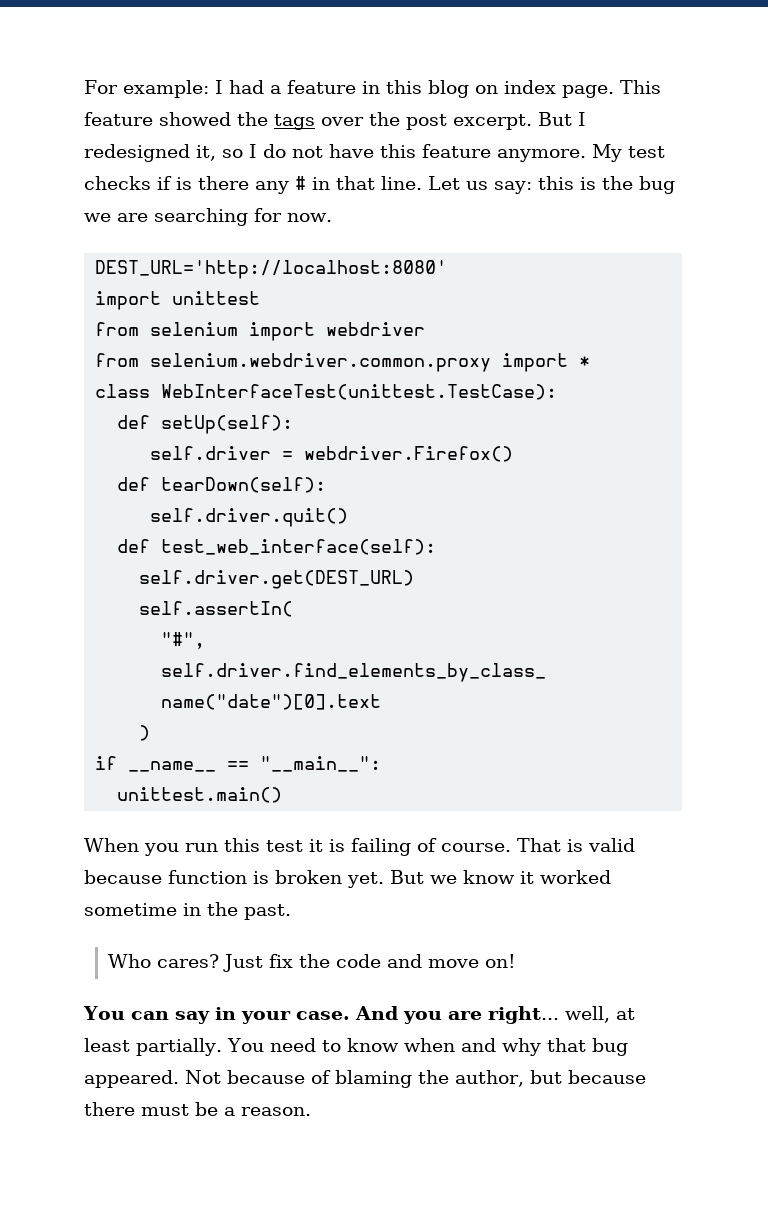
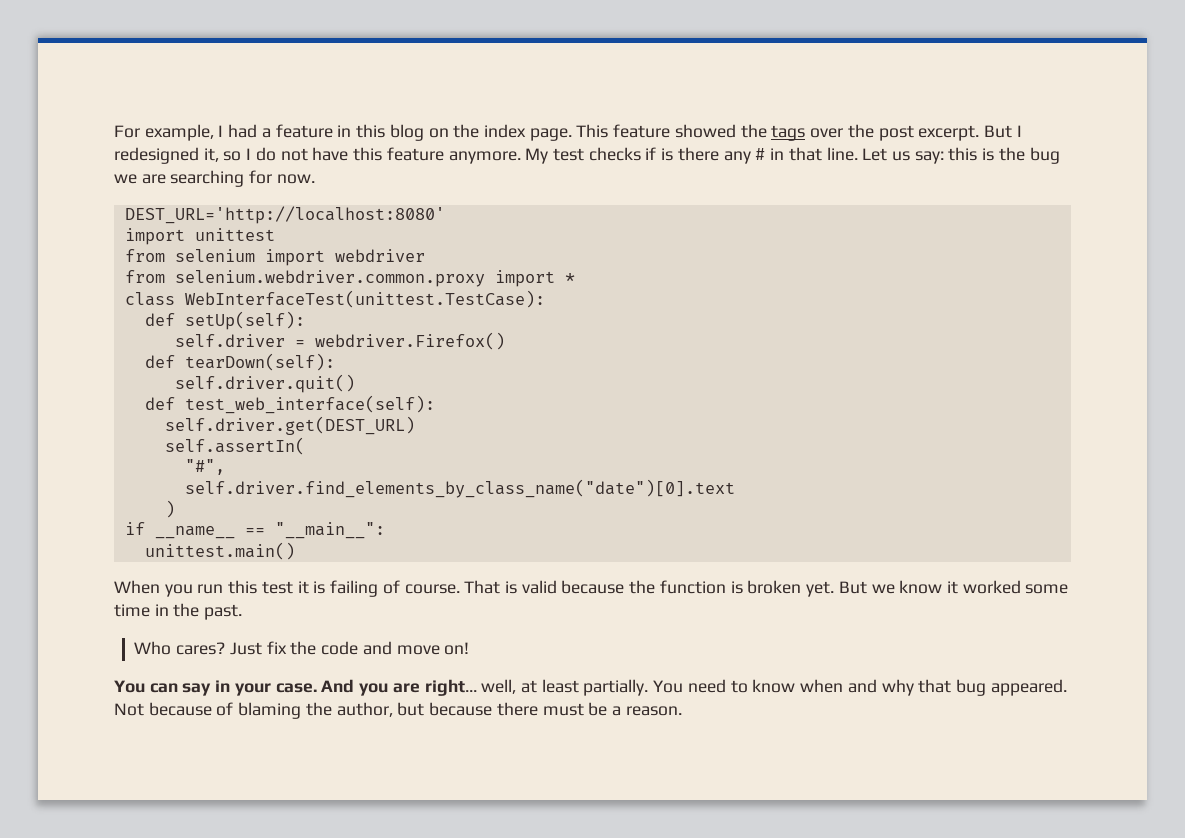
[122,80,209,98] example: -> [144,124,214,141] example,
(498, 89) none -> [453,124,480,138] the
(162, 877) none -> [629,580,656,594] the
[84,903,177,916] sometime -> [1025,584,1069,594] [114,604,150,617] some time

